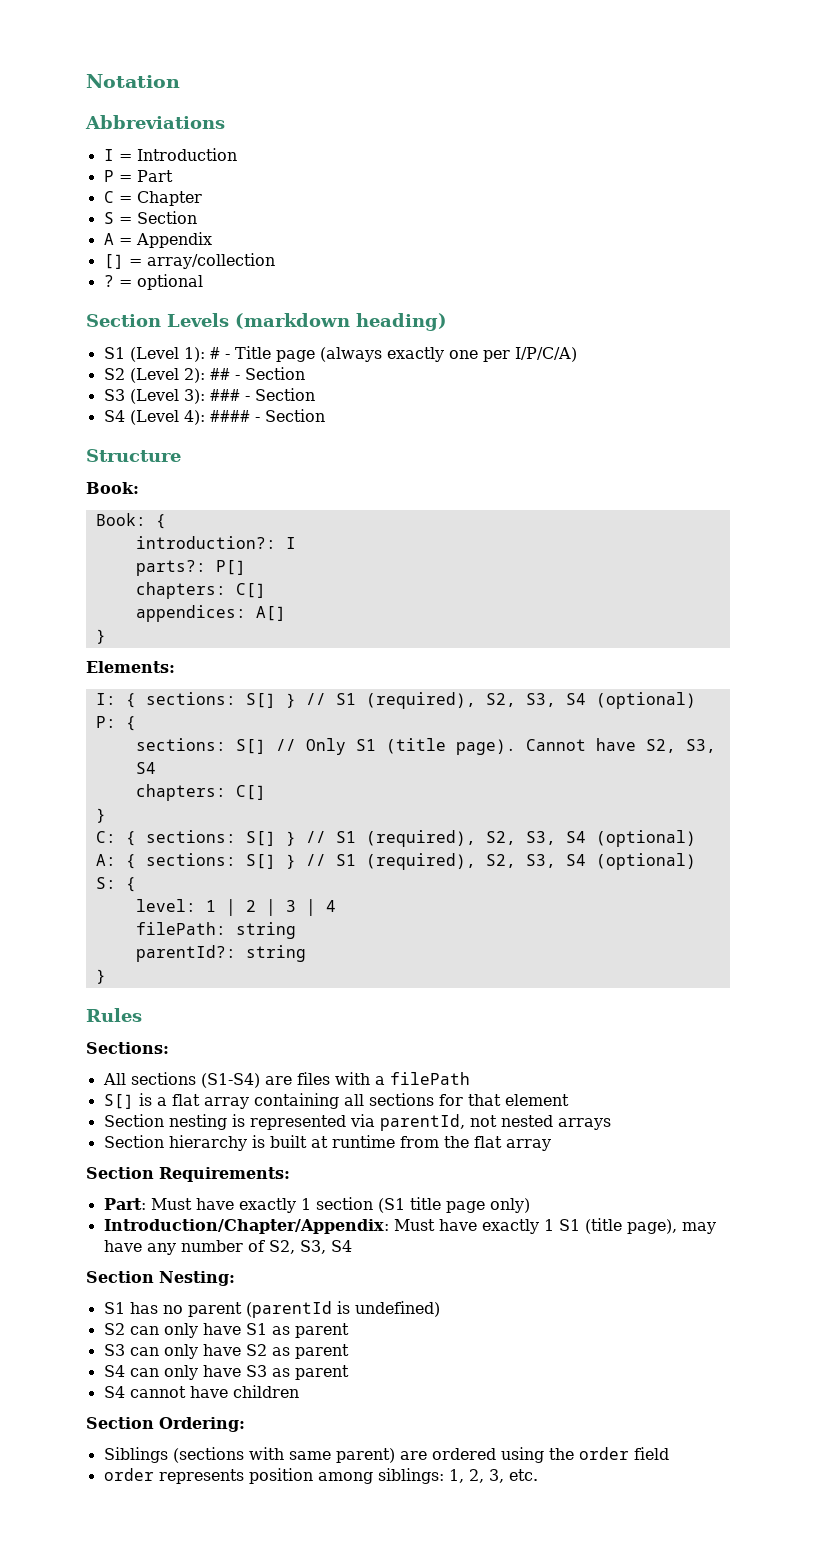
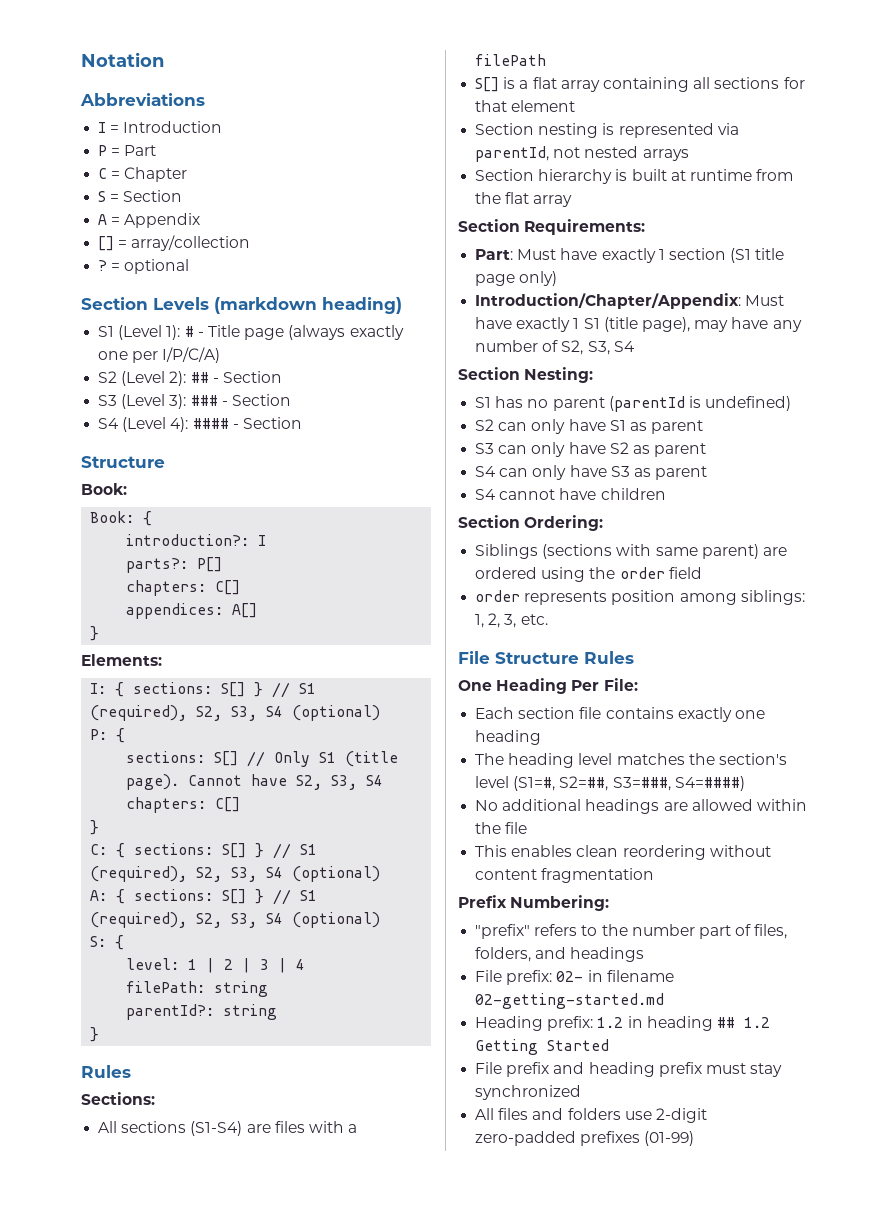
(538, 1475) none -> [458,651,634,664] [458,678,638,694] [475,707,765,722] [475,730,542,745] [475,753,787,768] [475,776,745,791] [475,799,807,814] [475,822,528,834] [475,845,771,860] [475,868,655,883] [458,895,610,911] [475,924,788,939] [475,947,645,962] [475,970,674,985] [475,993,665,1009] [475,1016,770,1031] [475,1039,610,1055] [475,1062,783,1077] [475,1085,582,1100] [475,1108,707,1123] [475,1131,695,1146] // File Structure Rules // One Heading Per File: // Each section file contains exactly one heading // The heading level matches the section's level (S1=#, S2=##, S3=###, S4=####) // No additional headings are allowed within the file // This enables clean reordering without content fragmentation // Prefix Numbering: // "prefix" refers to the number part of files, folders, and headings // File prefix: 02- in filename 02-getting-started.md // Heading prefix: 1.2 in heading ## 1.2 Getting Started // File prefix and heading prefix must stay synchronized // All files and folders use 2-digit zero-padded prefixes (01-99)

